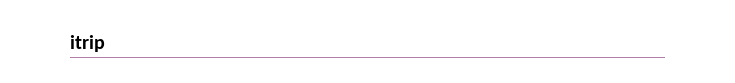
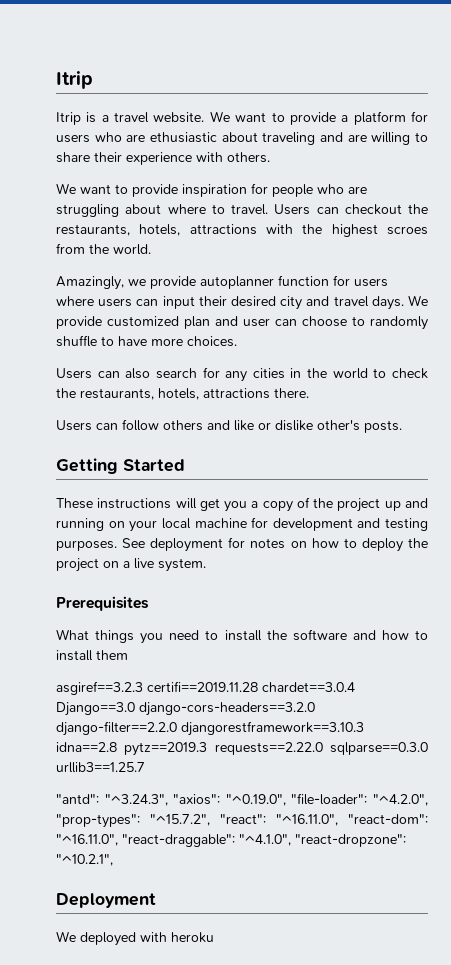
[70,35,105,52] itrip -> [56,71,93,89] [56,111,429,125] [56,132,429,145] [56,152,270,165] [56,183,367,197] [56,204,428,217] [56,224,428,237] [56,243,151,255] [56,275,388,290] [56,295,428,310] [56,316,428,330] [56,335,237,347] [56,367,428,382] [56,388,309,400] [56,419,402,433] [56,458,185,474] [56,497,428,512] [56,517,428,532] [56,537,428,552] [56,558,206,572] [56,596,149,611] [56,629,428,644] [56,650,128,661] [56,681,355,695] [56,702,315,716] [56,721,364,736] [56,742,428,756] [56,762,145,773] [56,793,428,806] [56,814,428,828] [56,834,406,847] [56,854,113,866] [56,893,156,908] [56,931,214,946] Itrip // Itrip is a travel website. We want to provide a platform for users who are ethusiastic about traveling and are willing to share their experience with others. // We want to provide inspiration for people who are struggling about where to travel. Users can checkout the restaurants, hotels, attractions with the highest scroes from the world. // Amazingly, we provide autoplanner function for users where users can input their desired city and travel days. We provide customized plan and user can choose to randomly shuffle to have more choices. // Users can also search for any cities in the world to check the restaurants, hotels, attractions there. // Users can follow others and like or dislike other's posts. // Getting Started // These instructions will get you a copy of the project up and running on your local machine for development and testing purposes. See deployment for notes on how to deploy the project on a live system. // Prerequisites // What things you need to install the software and how to install them // asgiref==3.2.3 certifi==2019.11.28 chardet==3.0.4 Django==3.0 django-cors-headers==3.2.0 django-filter==2.2.0 djangorestframework==3.10.3 idna==2.8 pytz==2019.3 requests==2.22.0 sqlparse==0.3.0 urllib3==1.25.7 // "antd": "^3.24.3", "axios": "^0.19.0", "file-loader": "^4.2.0", "prop-types": "^15.7.2", "react": "^16.11.0", "react-dom": "^16.11.0", "react-draggable": "^4.1.0", "react-dropzone": "^10.2.1", // Deployment // We deployed with heroku

